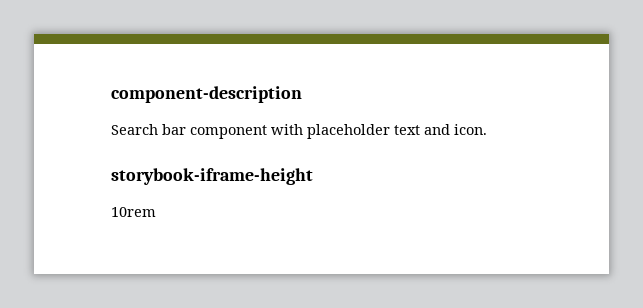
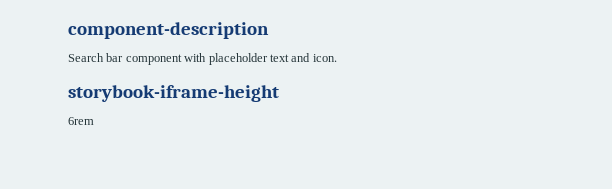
[111,207,156,217] 10rem -> [68,117,94,125] 6rem

